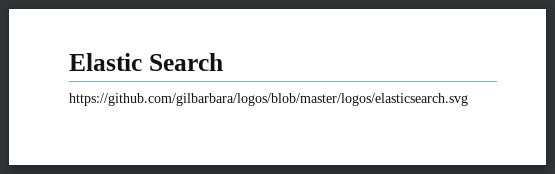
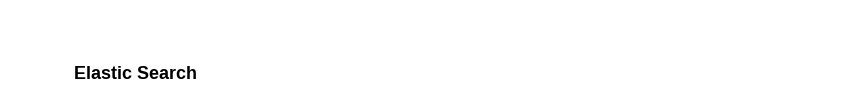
[69,93,468,106] // https://github.com/gilbarbara/logos/blob/master/logos/elasticsearch.svg -> (197, 72) none

